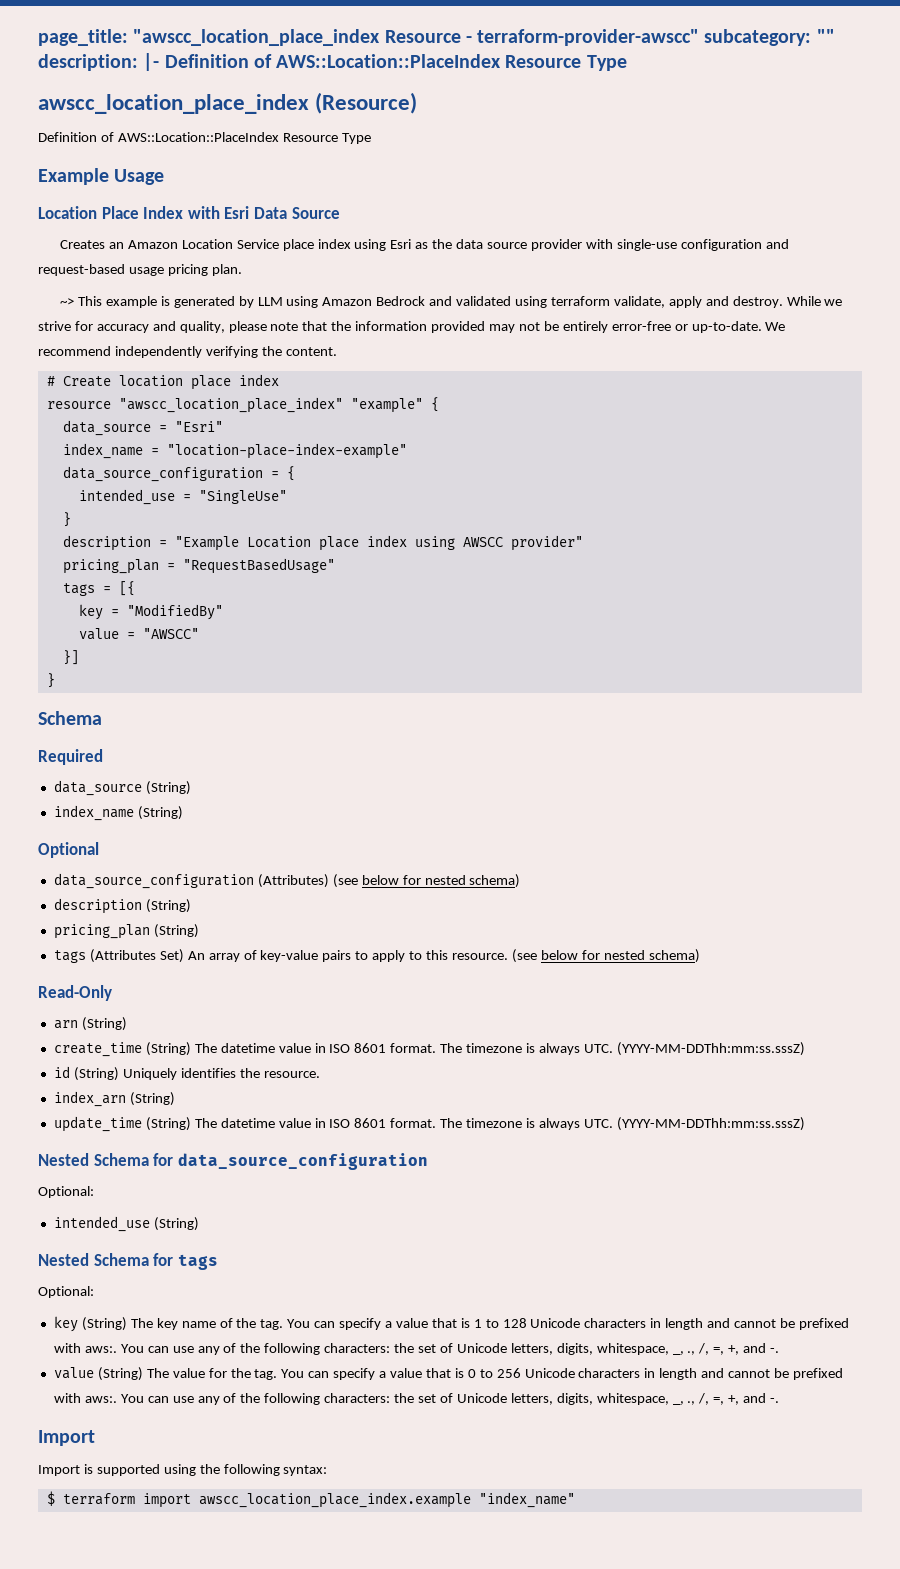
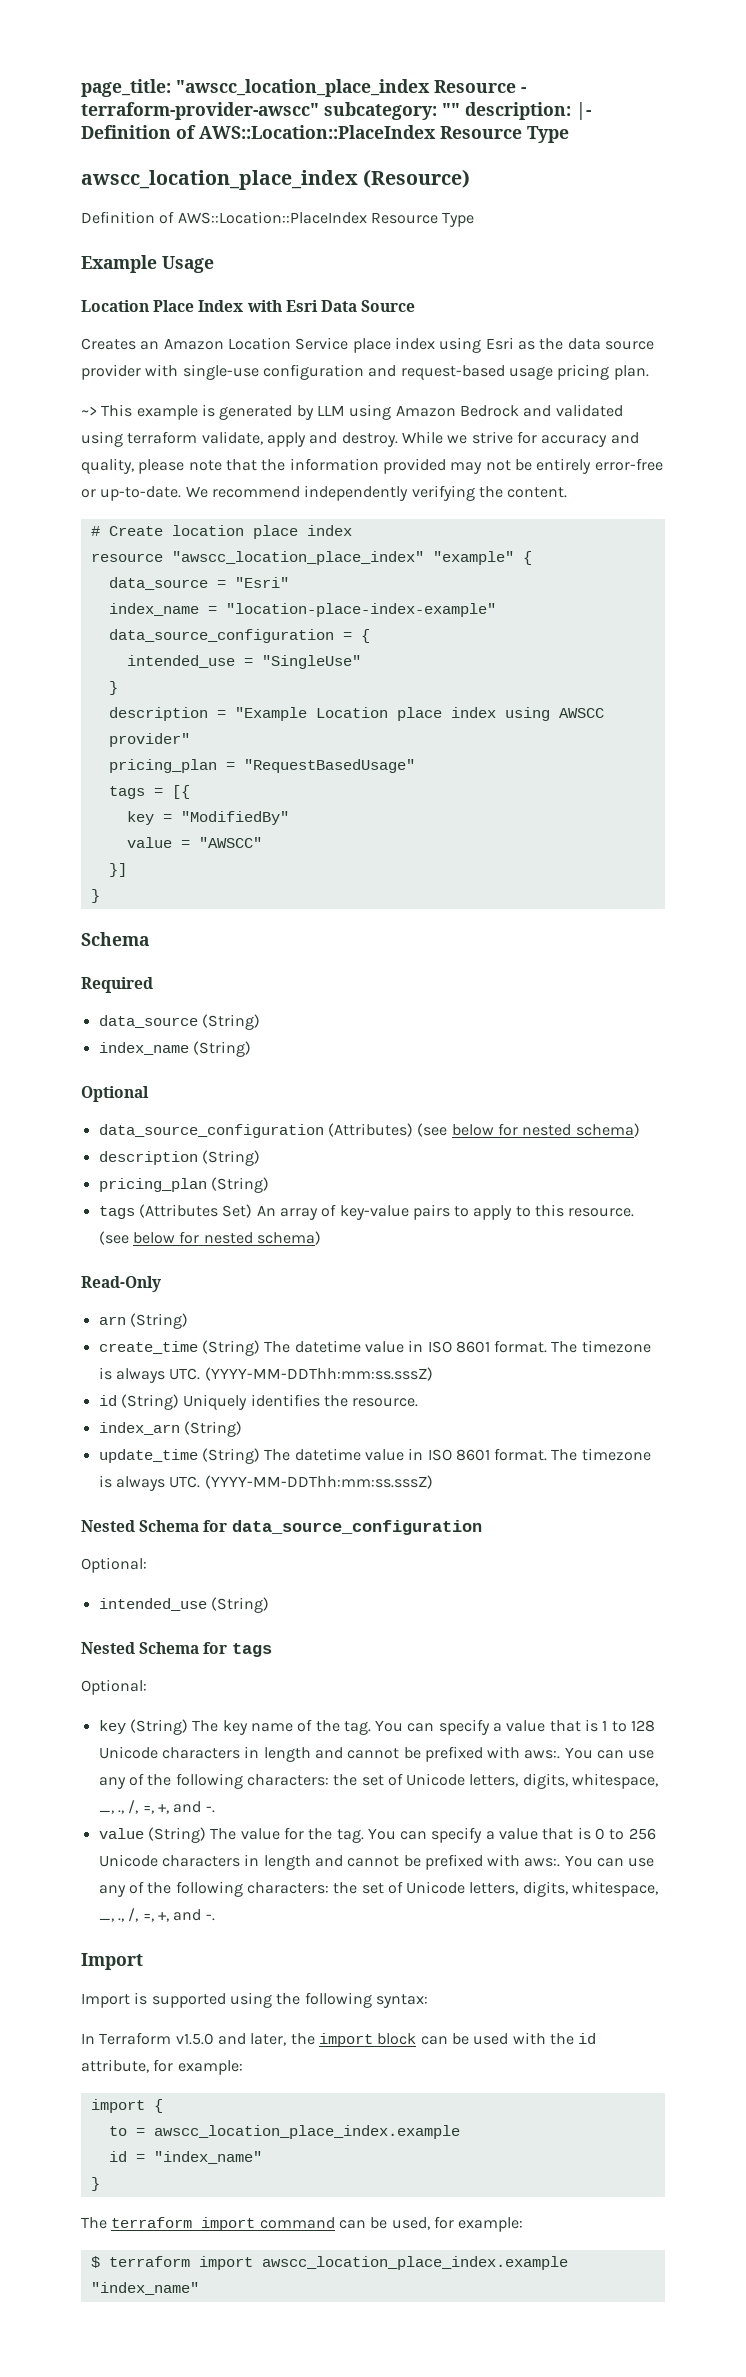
(328, 1470) none -> [81,2032,597,2047] [81,2059,243,2075] [90,2099,163,2113] [108,2125,460,2139] [108,2151,262,2164] [90,2177,100,2191] [81,2216,524,2232] // In Terraform v1.5.0 and later, the import block can be used with the id attribute, for example: // import { // to = awscc_location_place_index.example // id = "index_name" // } // The terraform import command can be used, for example:

